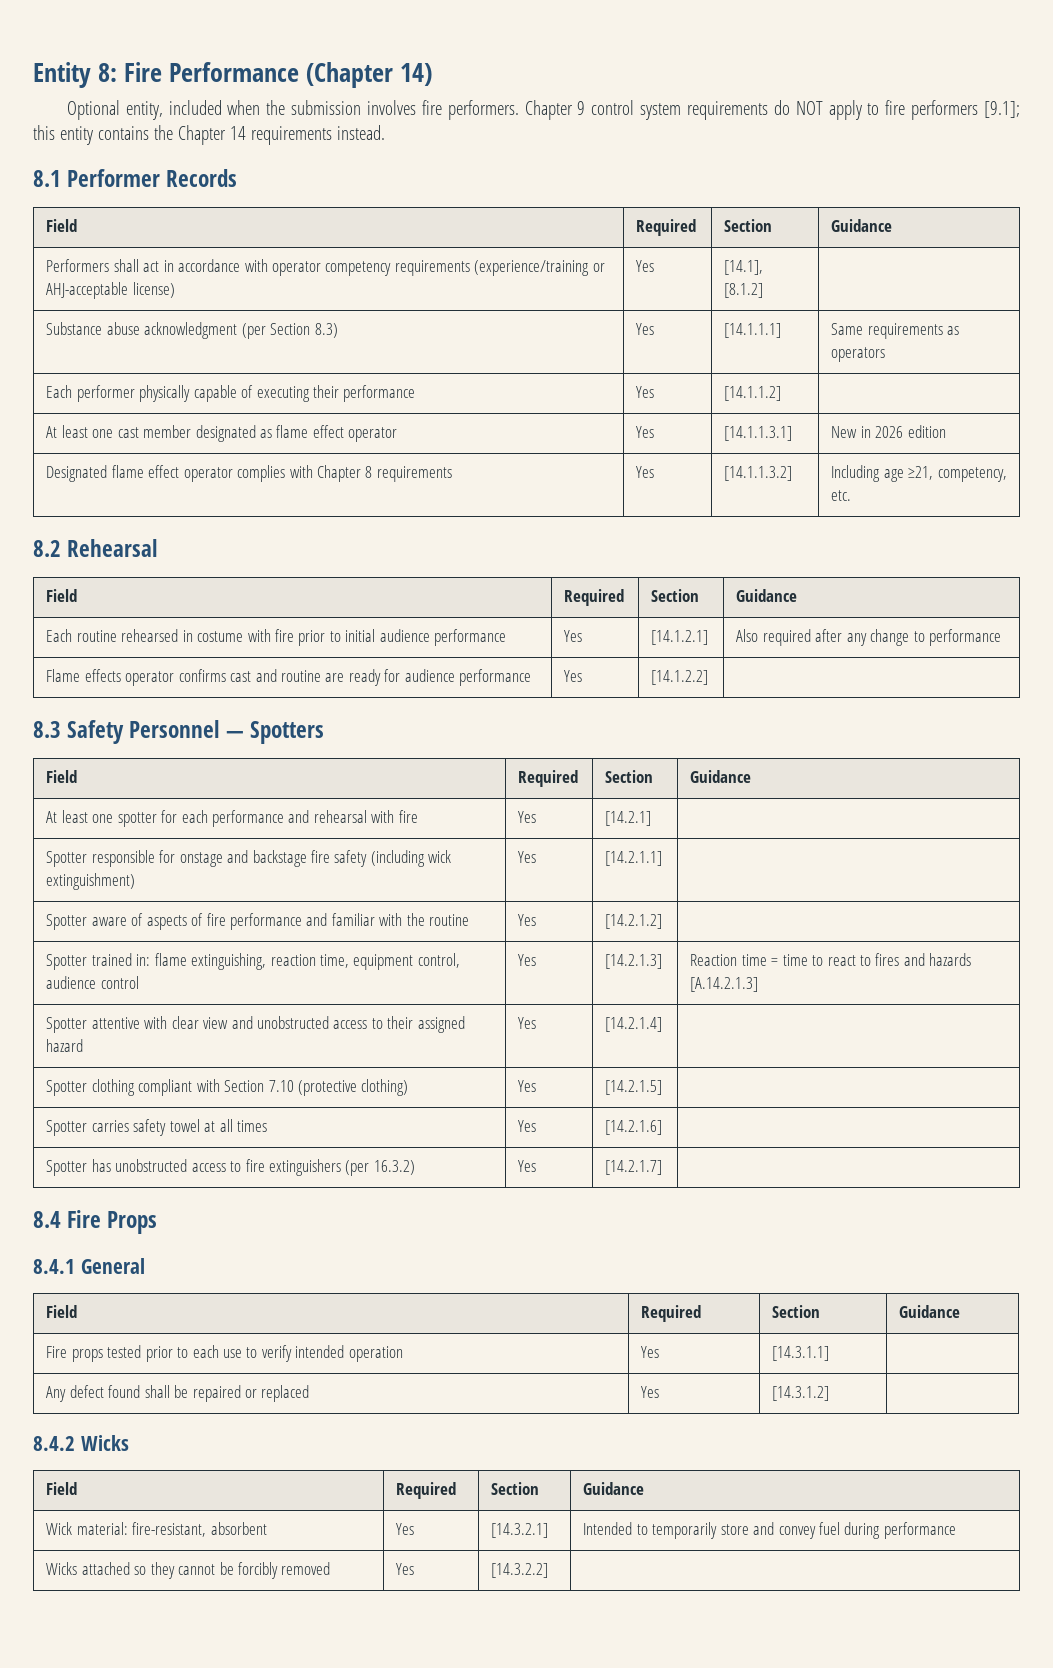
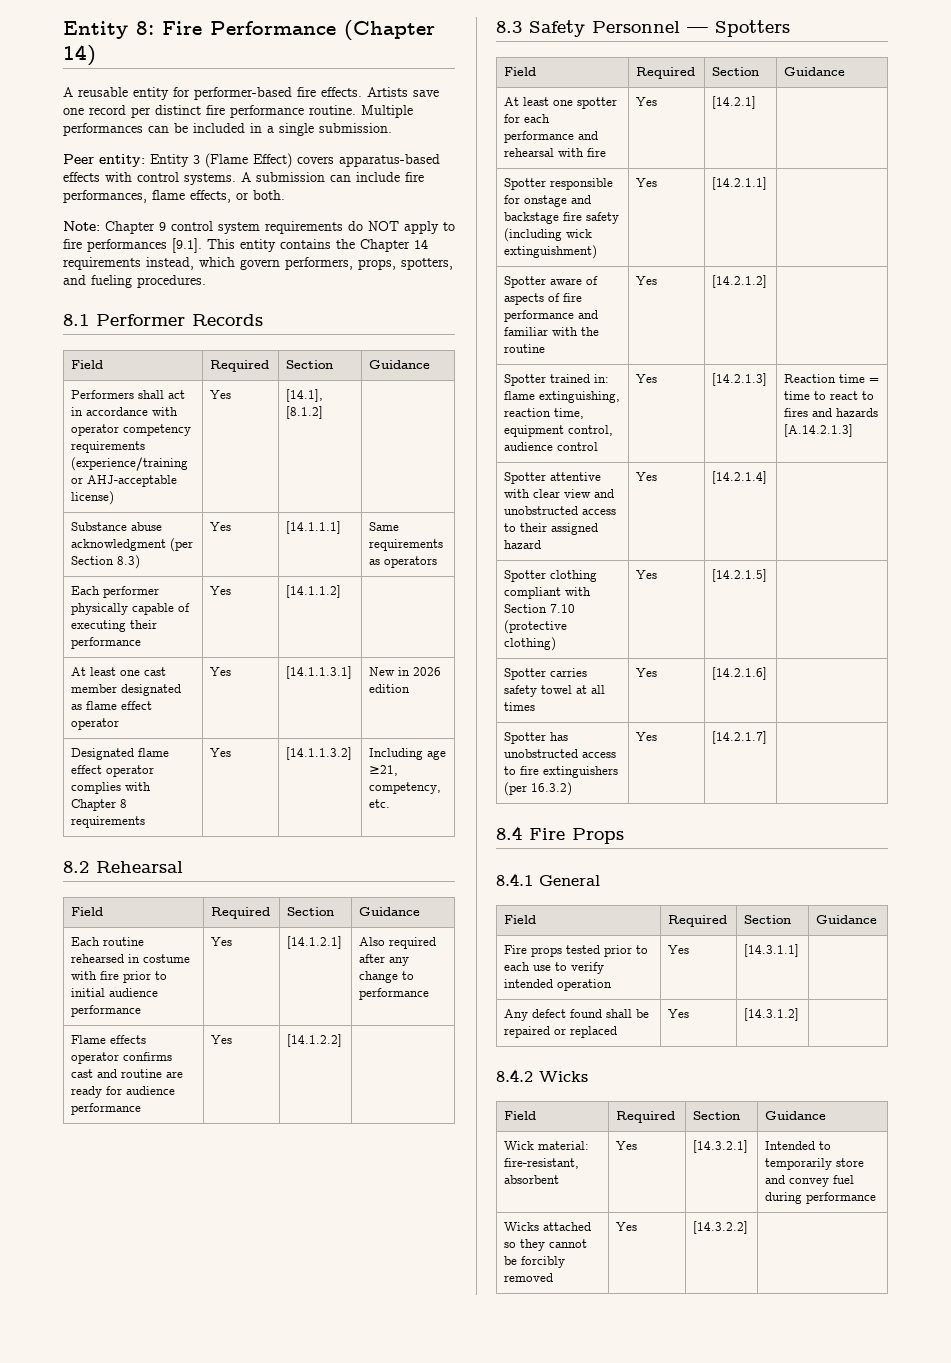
[66,100,519,120] Optional entity, included when the submission involves fire performers. -> [63,87,439,100] [63,105,413,118] [63,123,392,136] [63,153,440,168] [63,172,424,185] [63,190,285,203] [63,221,100,231] A reusable entity for performer-based fire effects. Artists save one record per distinct fire performance routine. Multiple performances can be included in a single submission. // Peer entity: Entity 3 (Flame Effect) covers apparatus-based effects with control systems. A submission can include fire performances, flame effects, or both. // Note:
[911,100,1021,120] [33,125,55,140] performers [9.1]; this -> [87,238,235,253] performances [9.1]. This
[336,125,385,140] instead. -> [146,257,453,270] [63,275,206,288] instead, which govern performers, props, spotters, and fueling procedures.

